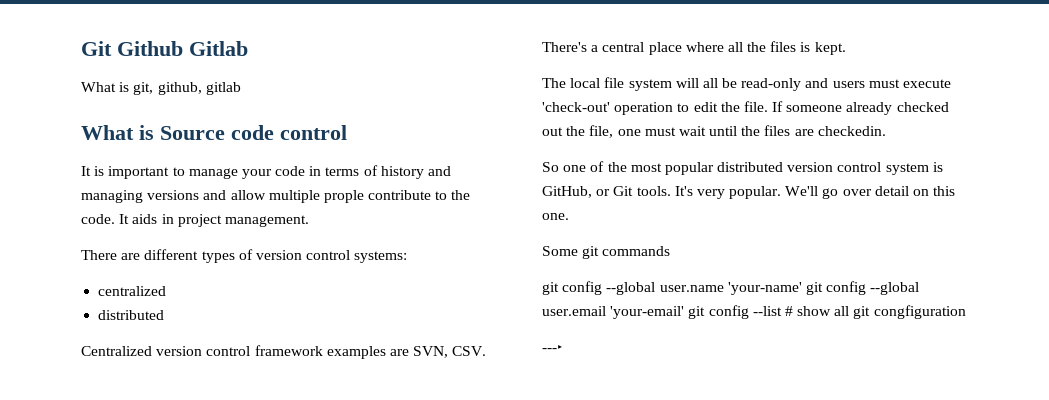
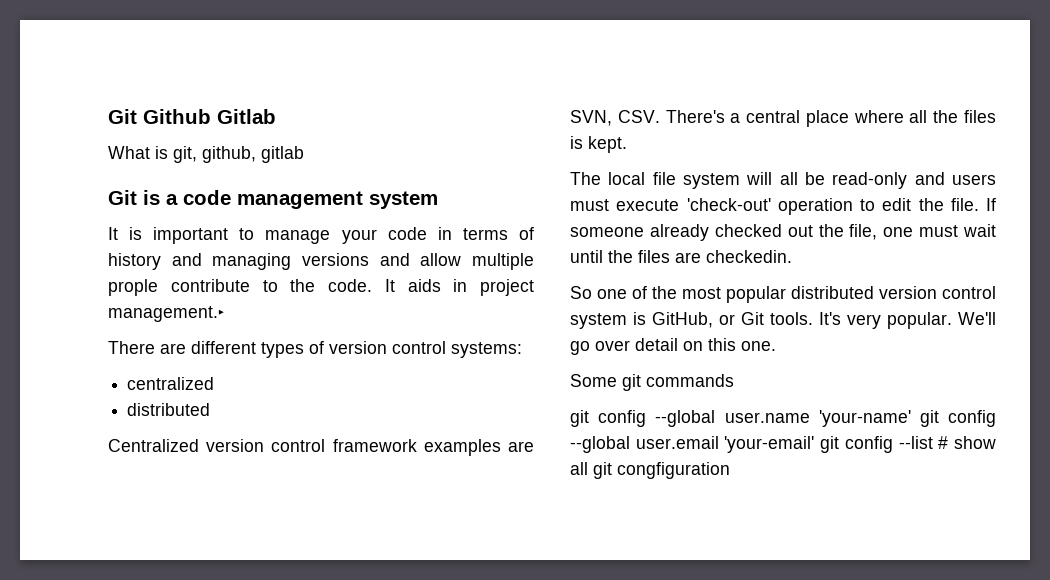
[81,125,347,140] What is Source code control -> [108,190,438,209] Git is a code management system
[224,215,309,227] management. -> [108,306,224,322] management.‣
[542,345,562,352] // ---‣ -> (730, 470) none

